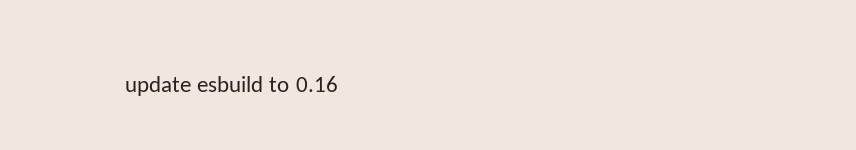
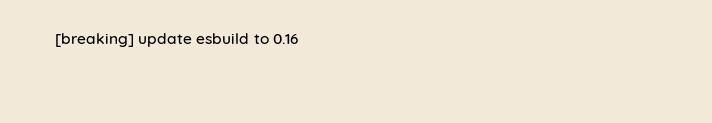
(125, 86) none -> [55,33,134,47] [breaking]

